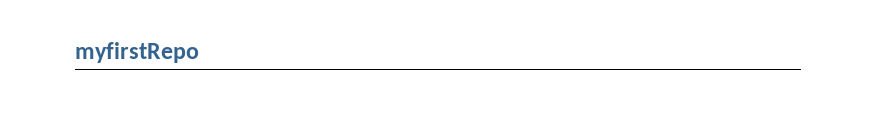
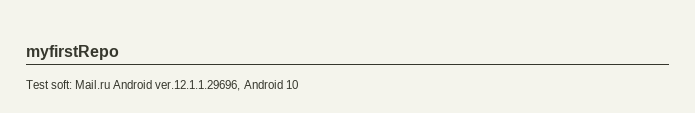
(199, 52) none -> [26,80,298,91] // Test soft: Mail.ru Android ver.12.1.1.29696, Android 10

